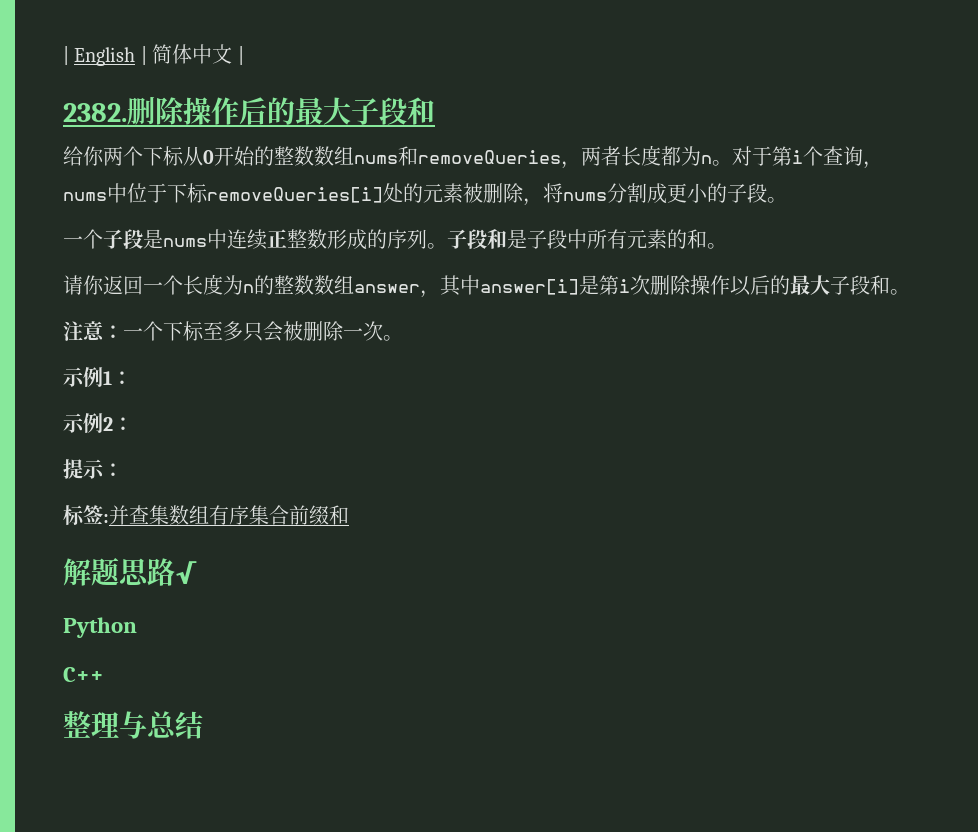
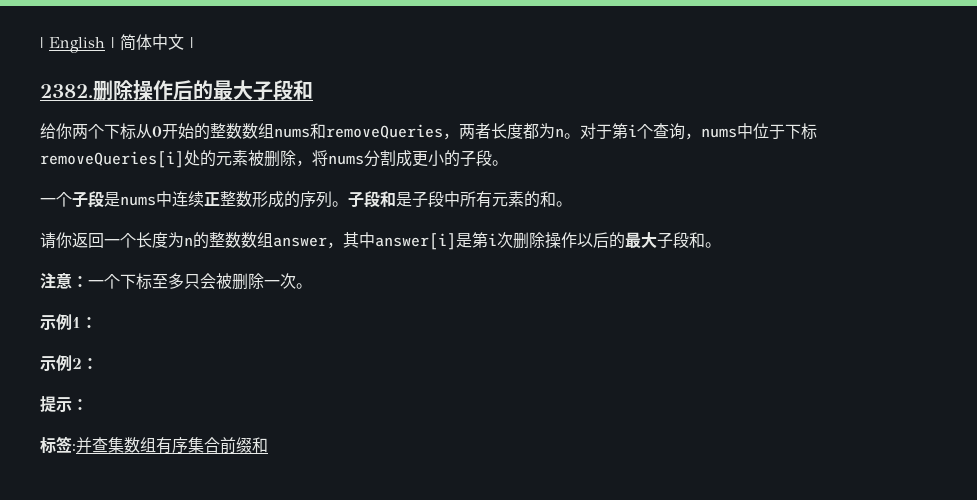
[63,557,197,586] [63,617,137,638] [63,667,104,682] [63,711,203,739] // 解题思路√ // Python // C++ // 整理与总结 -> (268, 445) none

